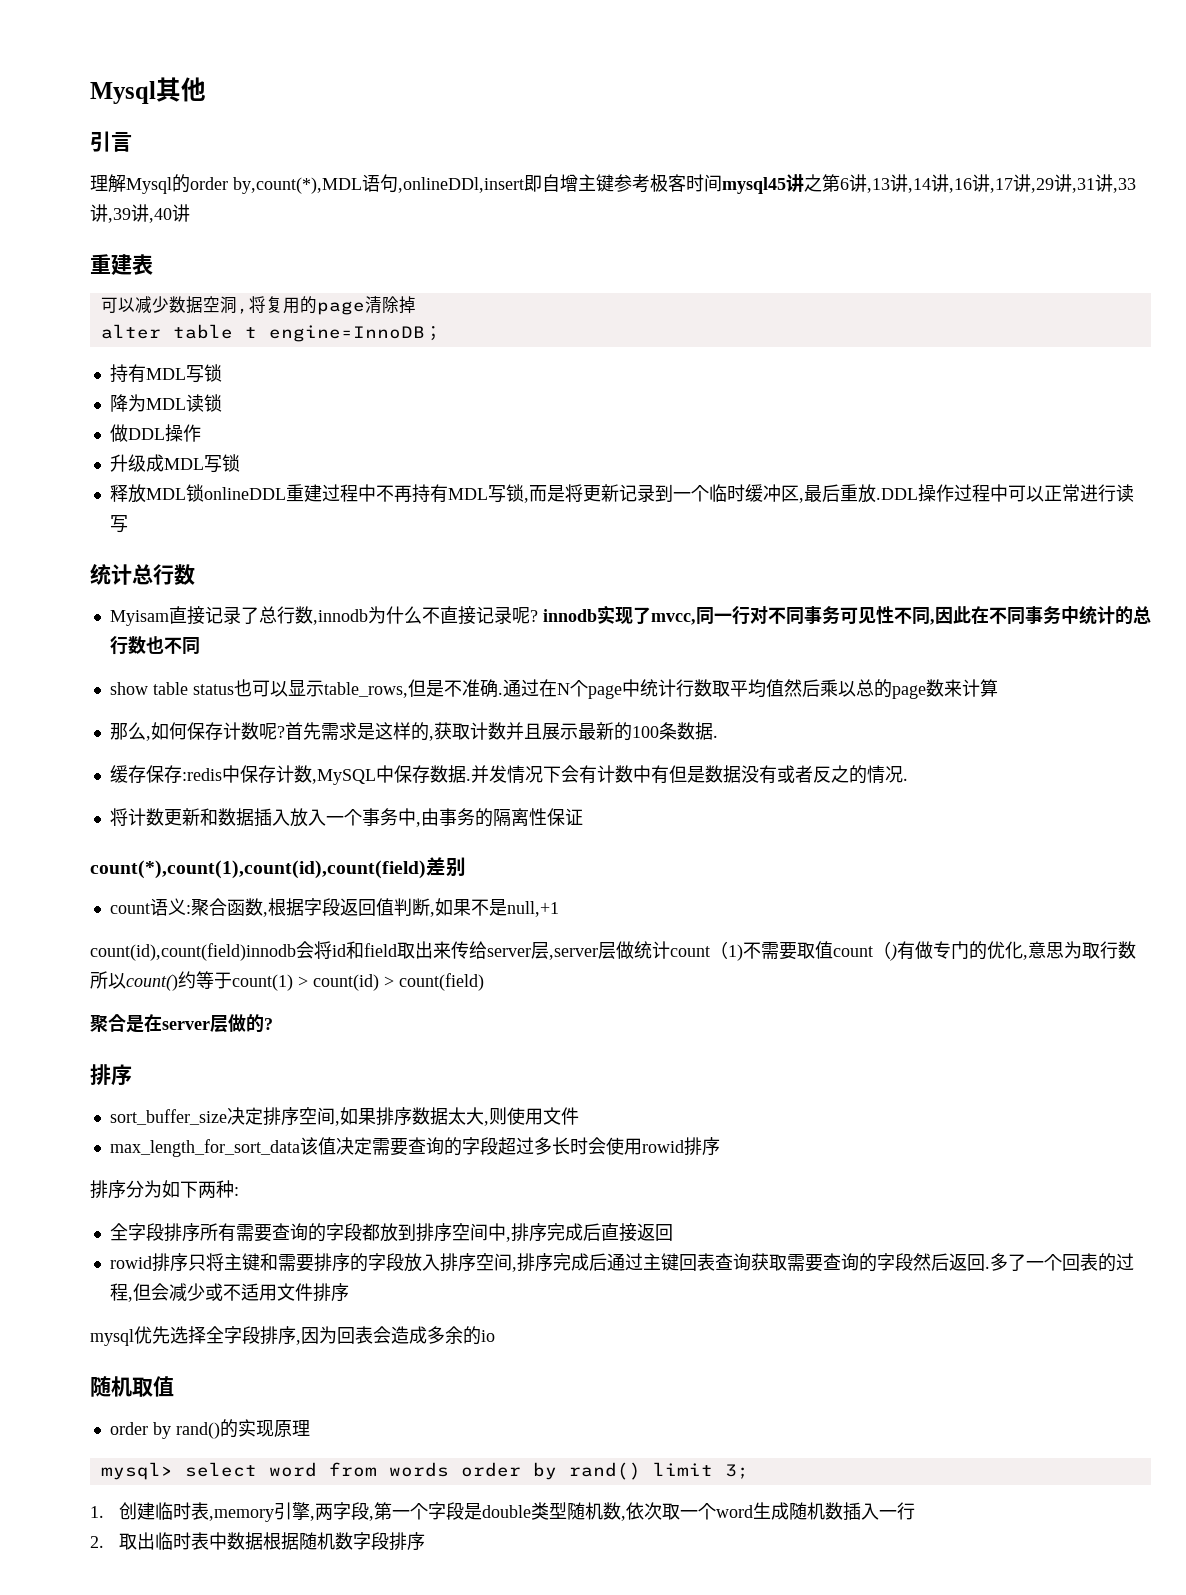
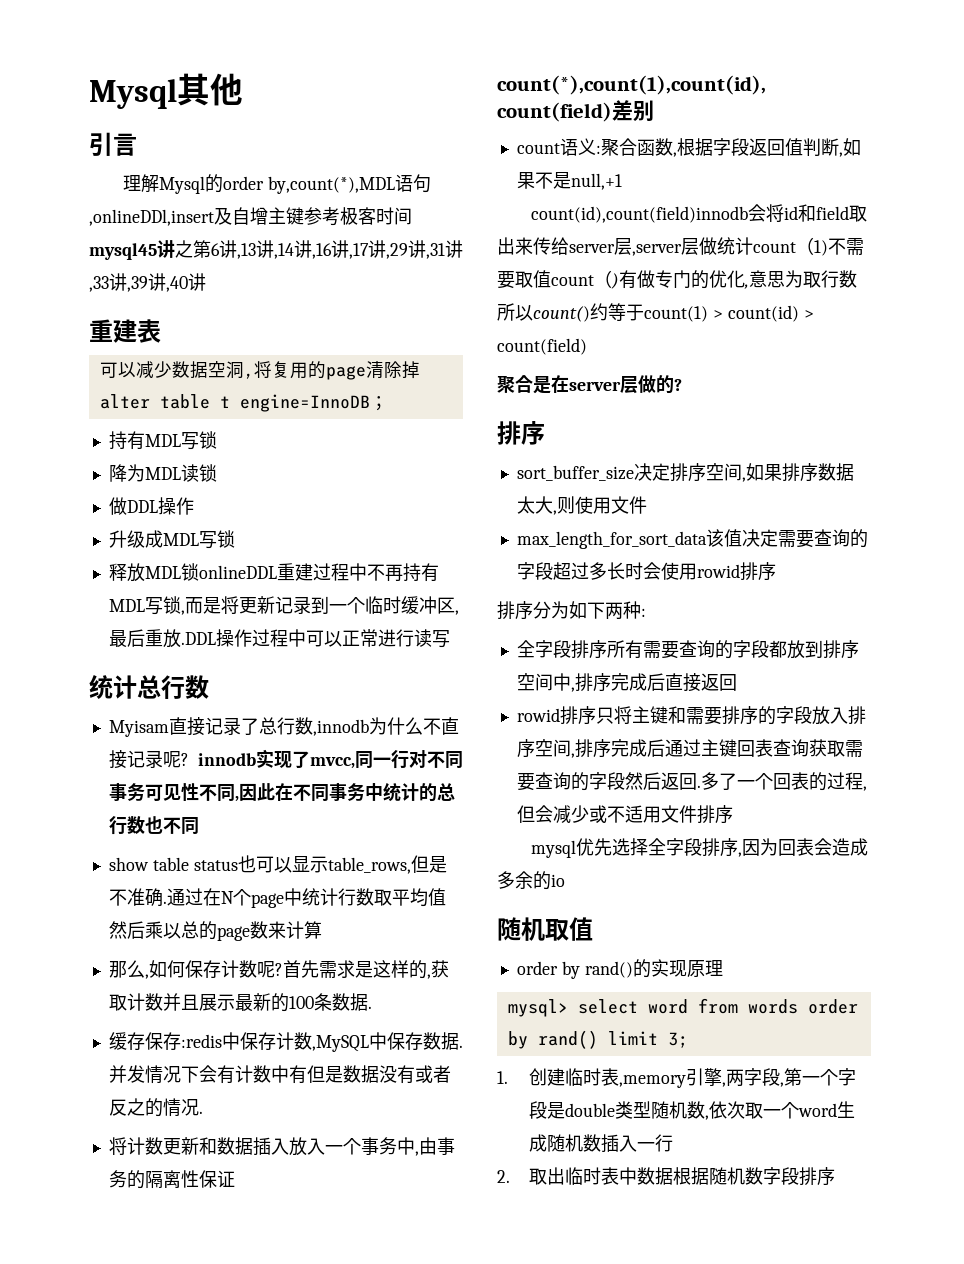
[524,175,542,192] 即 -> [214,207,232,225] 及

